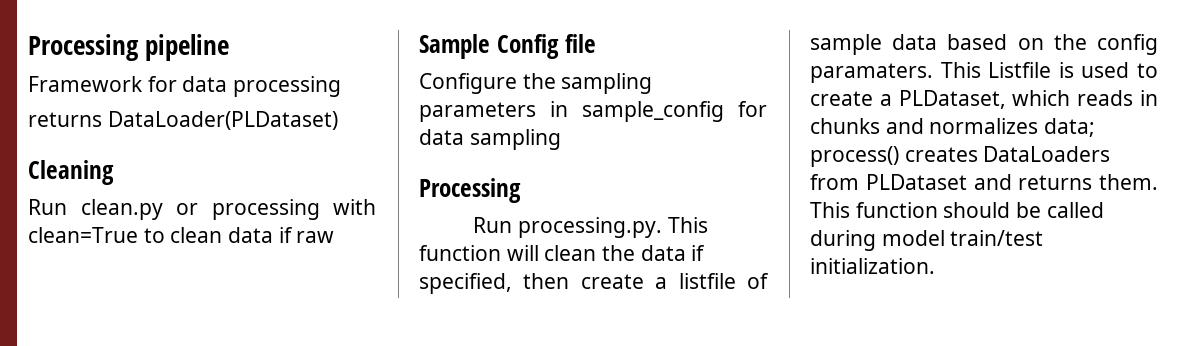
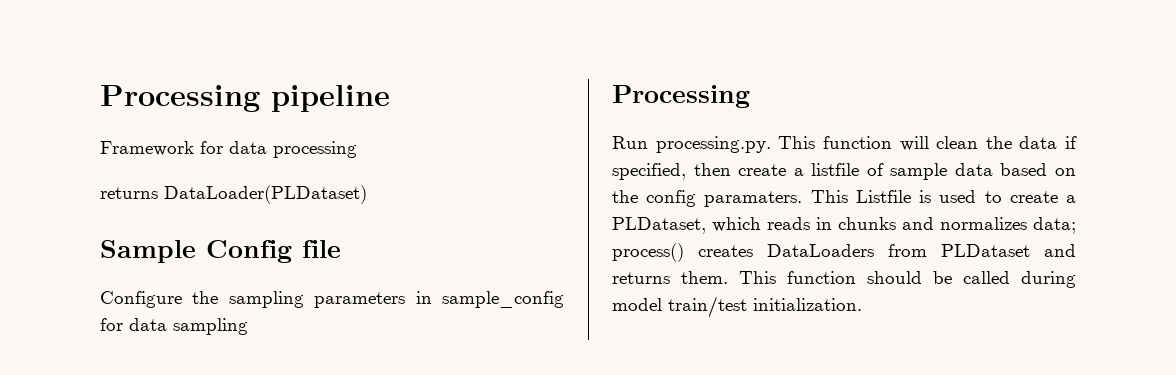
[28,160,114,185] [28,199,376,220] [28,227,335,243] // Cleaning // Run clean.py or processing with clean=True to clean data if raw -> (367, 194) none

